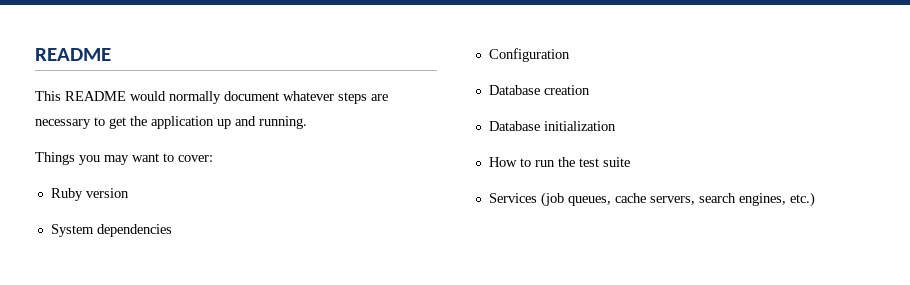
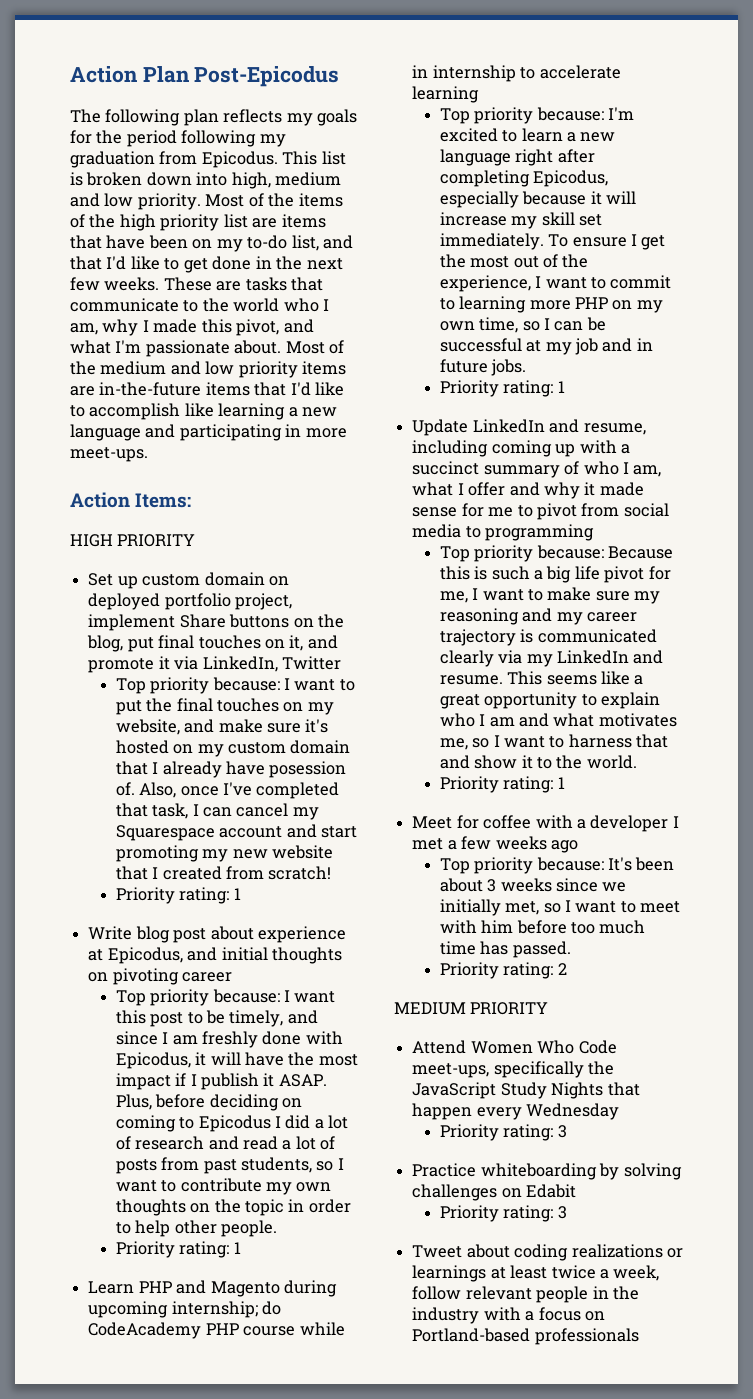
[35,48,111,61] [35,91,388,104] [35,116,307,129] [35,152,213,165] [50,188,129,201] [50,224,172,237] [488,48,570,62] [488,85,590,95] [488,121,616,131] [488,157,630,167] [488,192,815,207] README // This README would normally document whatever steps are necessary to get the application up and running. // Things you may want to cover: // Ruby version // System dependencies // Configuration // Database creation // Database initialization // How to run the test suite // Services (job queues, cache servers, search engines, etc.) -> [70,66,340,87] [70,109,358,126] [70,130,286,147] [70,151,346,168] [70,172,342,189] [70,193,343,210] [70,214,326,231] [70,235,354,252] [70,256,343,273] [70,277,324,291] [70,298,330,312] [70,319,314,336] [70,340,345,357] [70,361,347,378] [70,382,345,396] [70,403,338,420] [70,424,347,441] [70,447,148,462] [70,492,192,508] [70,534,196,547] [88,572,289,589] [88,593,293,610] [88,614,344,631] [87,635,338,652] [88,656,341,673] [115,677,355,694] [115,698,334,715] [115,719,329,735] [115,740,351,757] [115,761,347,778] [115,782,340,799] [115,803,319,820] [115,824,358,841] [115,845,334,862] [115,866,332,880] [115,887,241,904] [88,926,346,943] [88,947,342,964] [88,968,233,985] [115,989,336,1006] [115,1010,318,1027] [115,1031,343,1048] [115,1052,358,1069] [115,1073,327,1090] [115,1094,303,1111] [115,1115,349,1132] [115,1136,336,1150] [115,1157,344,1174] [115,1178,332,1195] [115,1199,351,1216] [115,1220,278,1237] [115,1241,241,1258] [88,1280,337,1297] [88,1301,282,1318] [88,1322,345,1339] [412,65,621,82] [412,86,480,103] [439,107,635,124] [439,128,616,142] [439,149,595,166] [439,170,609,187] [439,191,637,208] [439,212,603,229] [439,233,666,250] [439,254,589,268] [439,275,672,292] [439,296,663,313] [439,317,606,333] [439,338,653,355] [439,359,527,376] [439,380,565,397] [412,419,646,436] [412,440,630,457] [412,461,662,478] [412,482,644,499] [412,503,669,520] [412,524,595,541] [439,545,674,562] [439,566,671,583] [439,587,661,604] [439,608,638,625] [439,629,657,646] [439,650,664,667] [439,671,644,685] [439,692,661,709] [439,713,677,727] [439,734,669,750] [439,755,637,769] [439,776,565,793] [412,815,679,832] [412,836,578,853] [439,857,675,874] [439,878,627,892] [439,899,681,916] [439,920,646,934] [439,941,571,958] [439,962,567,979] [394,1002,549,1015] [412,1040,617,1054] [412,1061,615,1078] [412,1082,640,1099] [412,1103,620,1120] [439,1124,567,1141] [412,1163,682,1180] [412,1184,577,1201] [439,1205,567,1222] [412,1244,683,1261] [412,1265,660,1282] [412,1286,639,1303] [412,1307,605,1324] [412,1328,639,1345] Action Plan Post-Epicodus // The following plan reflects my goals for the period following my graduation from Epicodus. This list is broken down into high, medium and low priority. Most of the items of the high priority list are items that have been on my to-do list, and that I'd like to get done in the next few weeks. These are tasks that communicate to the world who I am, why I made this pivot, and what I'm passionate about. Most of the medium and low priority items are in-the-future items that I'd like to accomplish like learning a new language and participating in more meet-ups. // Action Items: // HIGH PRIORITY // Set up custom domain on deployed portfolio project, implement Share buttons on the blog, put final touches on it, and promote it via LinkedIn, Twitter // Top priority because: I want to put the final touches on my website, and make sure it's hosted on my custom domain that I already have posession of. Also, once I've completed that task, I can cancel my Squarespace account and start promoting my new website that I created from scratch! // Priority rating: 1 // Write blog post about experience at Epicodus, and initial thoughts on pivoting career // Top priority because: I want this post to be timely, and since I am freshly done with Epicodus, it will have the most impact if I publish it ASAP. Plus, before deciding on coming to Epicodus I did a lot of research and read a lot of posts from past students, so I want to contribute my own thoughts on the topic in order to help other people. // Priority rating: 1 // Learn PHP and Magento during upcoming internship; do CodeAcademy PHP course while in internship to accelerate learning // Top priority because: I'm excited to learn a new language right after completing Epicodus, especially because it will increase my skill set immediately. To ensure I get the most out of the experience, I want to commit to learning more PHP on my own time, so I can be successful at my job and in future jobs. // Priority rating: 1 // Update LinkedIn and resume, including coming up with a succinct summary of who I am, what I offer and why it made sense for me to pivot from social media to programming // Top priority because: Because this is such a big life pivot for me, I want to make sure my reasoning and my career trajectory is communicated clearly via my LinkedIn and resume. This seems like a great opportunity to explain who I am and what motivates me, so I want to harness that and show it to the world. // Priority rating: 1 // Meet for coffee with a developer I met a few weeks ago // Top priority because: It's been about 3 weeks since we initially met, so I want to meet with him before too much time has passed. // Priority rating: 2 // MEDIUM PRIORITY // Attend Women Who Code meet-ups, specifically the JavaScript Study Nights that happen every Wednesday // Priority rating: 3 // Practice whiteboarding by solving challenges on Edabit // Priority rating: 3 // Tweet about coding realizations or learnings at least twice a week, follow relevant people in the industry with a focus on Portland-based professionals

